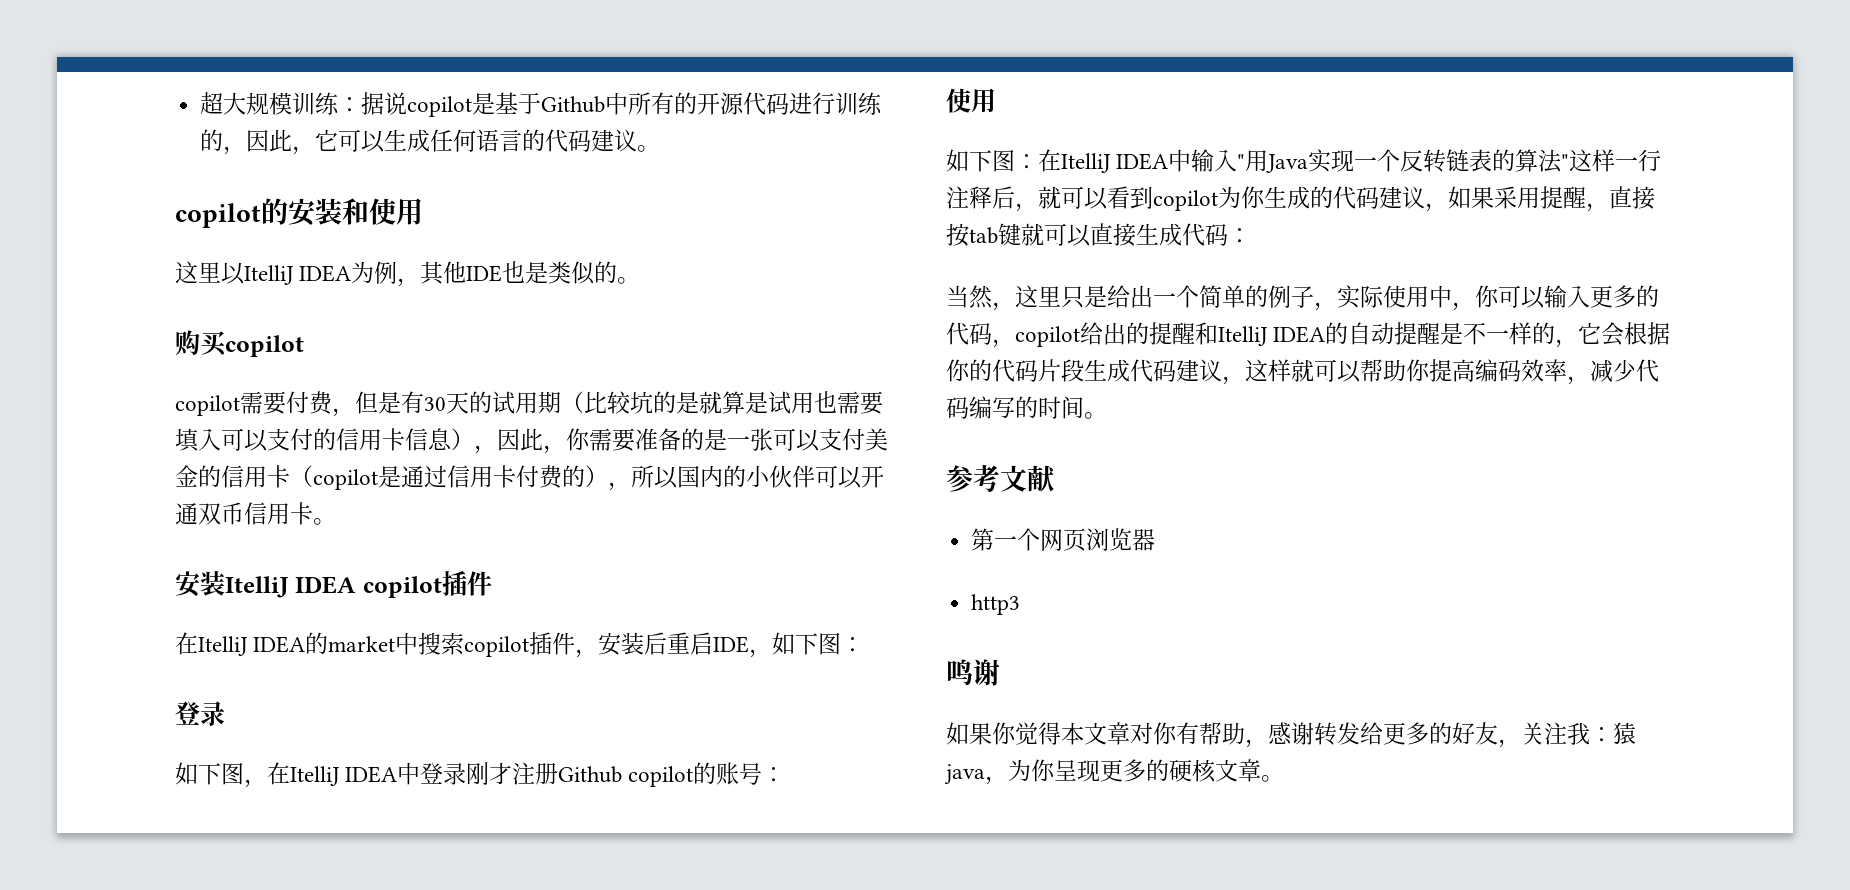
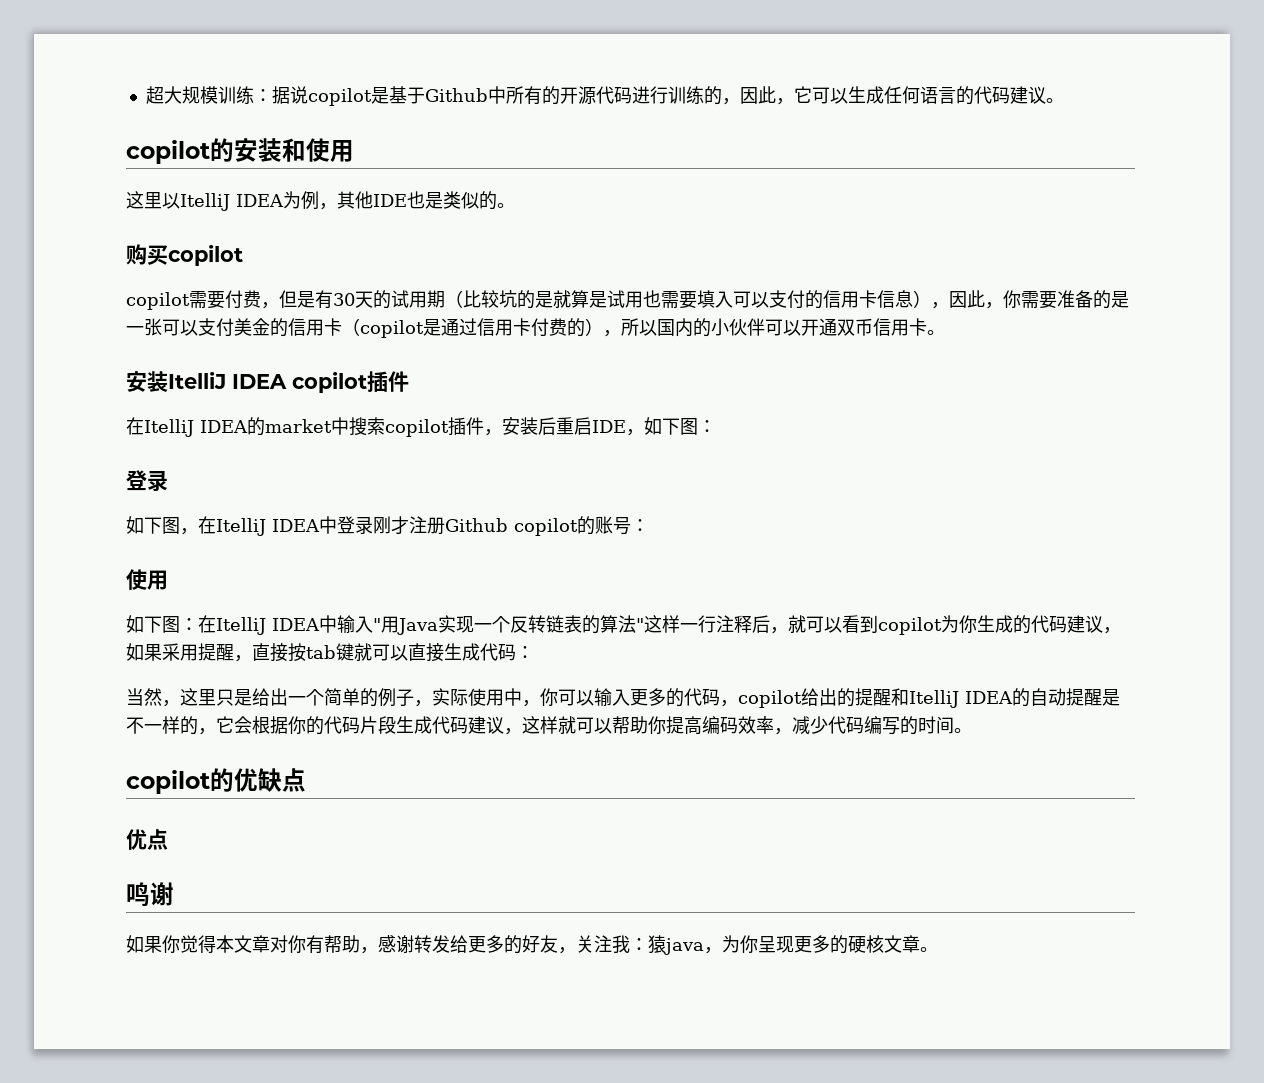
[946,465,1056,492] [971,528,1156,551] [971,594,1021,615] 参考文献 // 第一个网页浏览器 // http3 -> [126,768,306,794] [126,829,168,850] copilot的优缺点 // 优点

